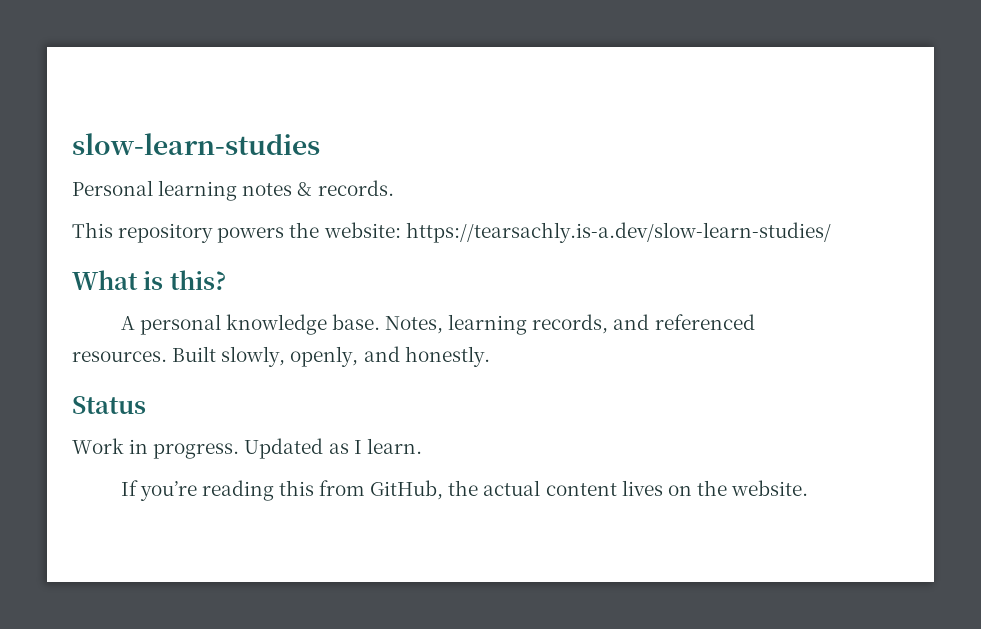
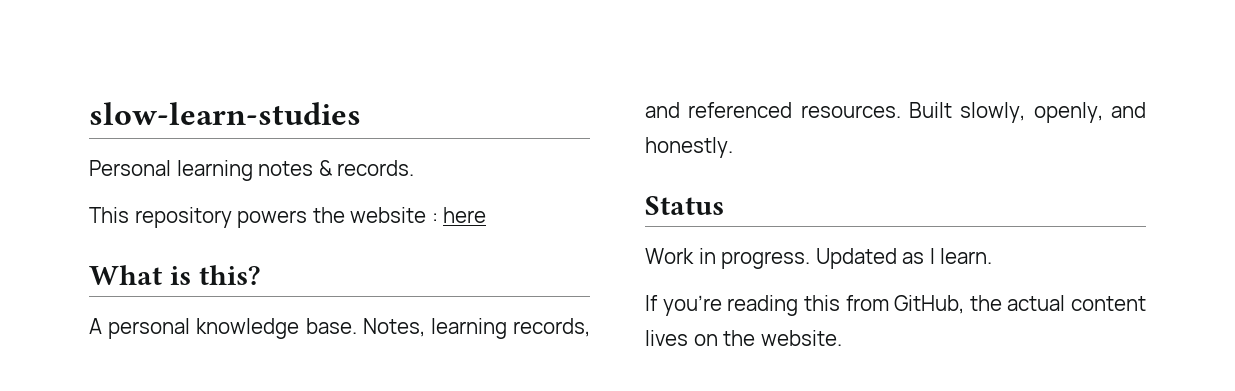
[323,222,831,243] website: https://tearsachly.is-a.dev/slow-learn-studies/ -> [350,207,487,223] website : here

